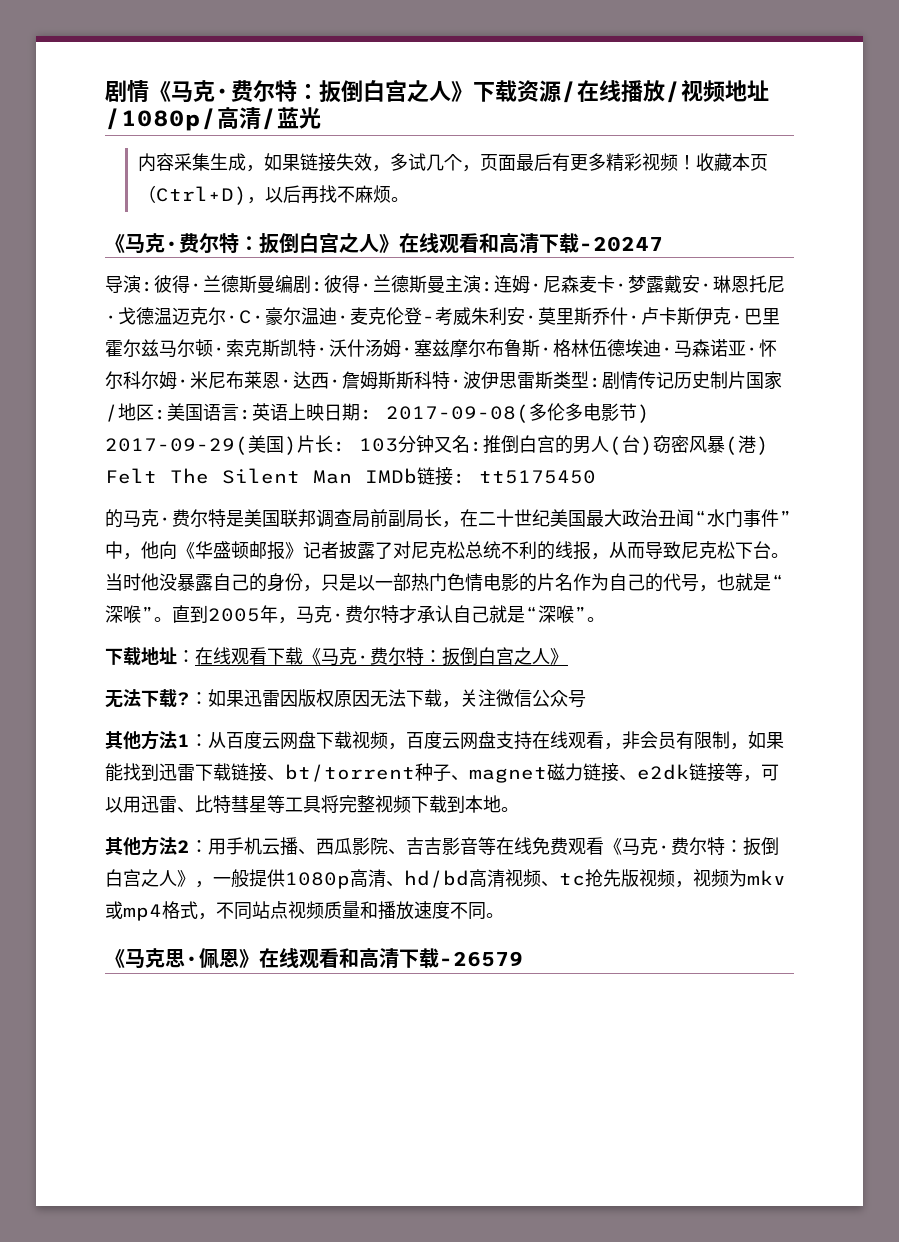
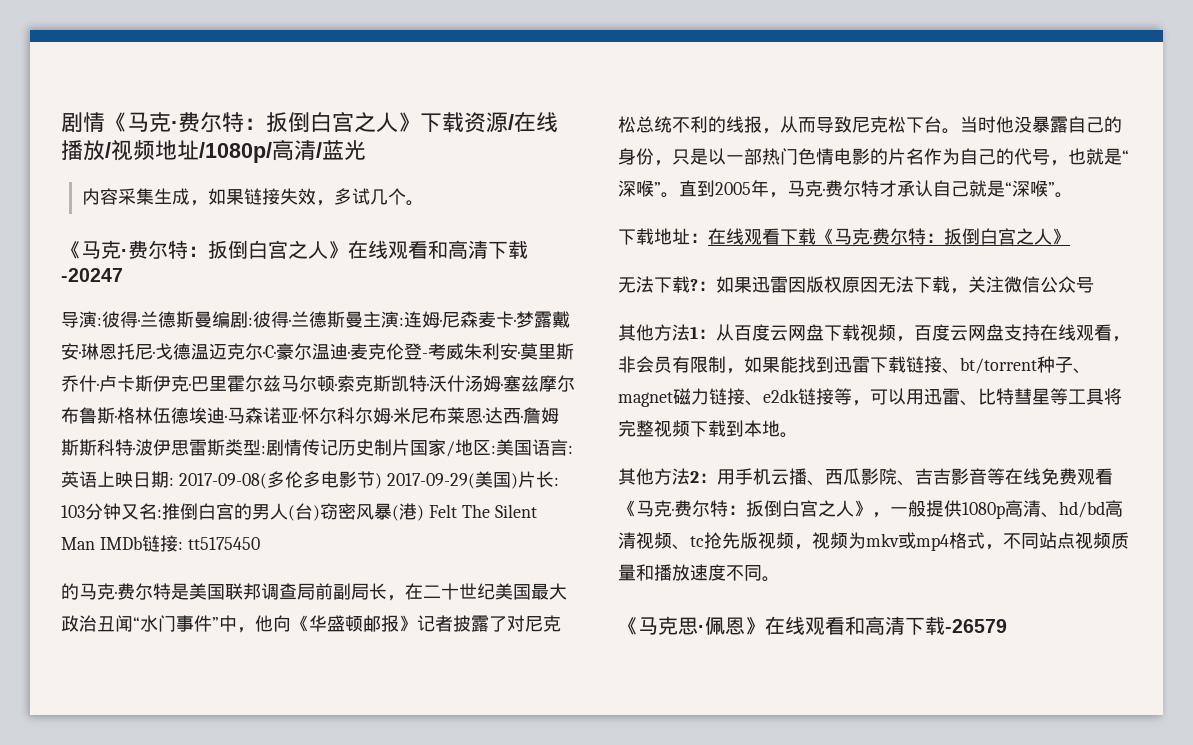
[461,153,768,172] [137,185,391,205] ，页面最后有更多精彩视频！收藏本页（Ctrl+D)，以后再找不麻烦 -> (406, 196) none

